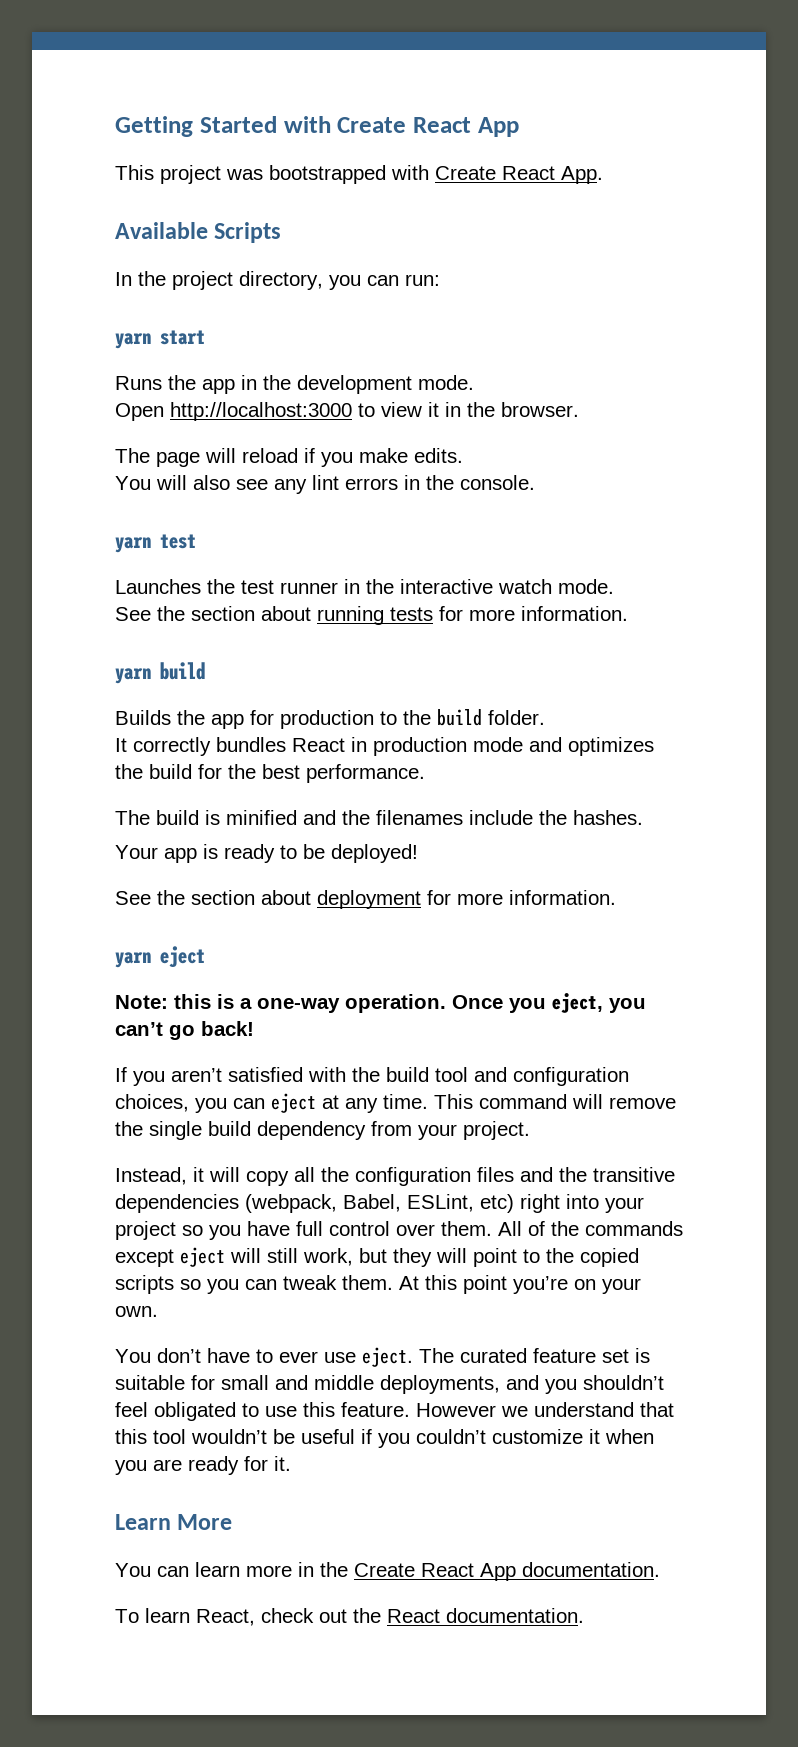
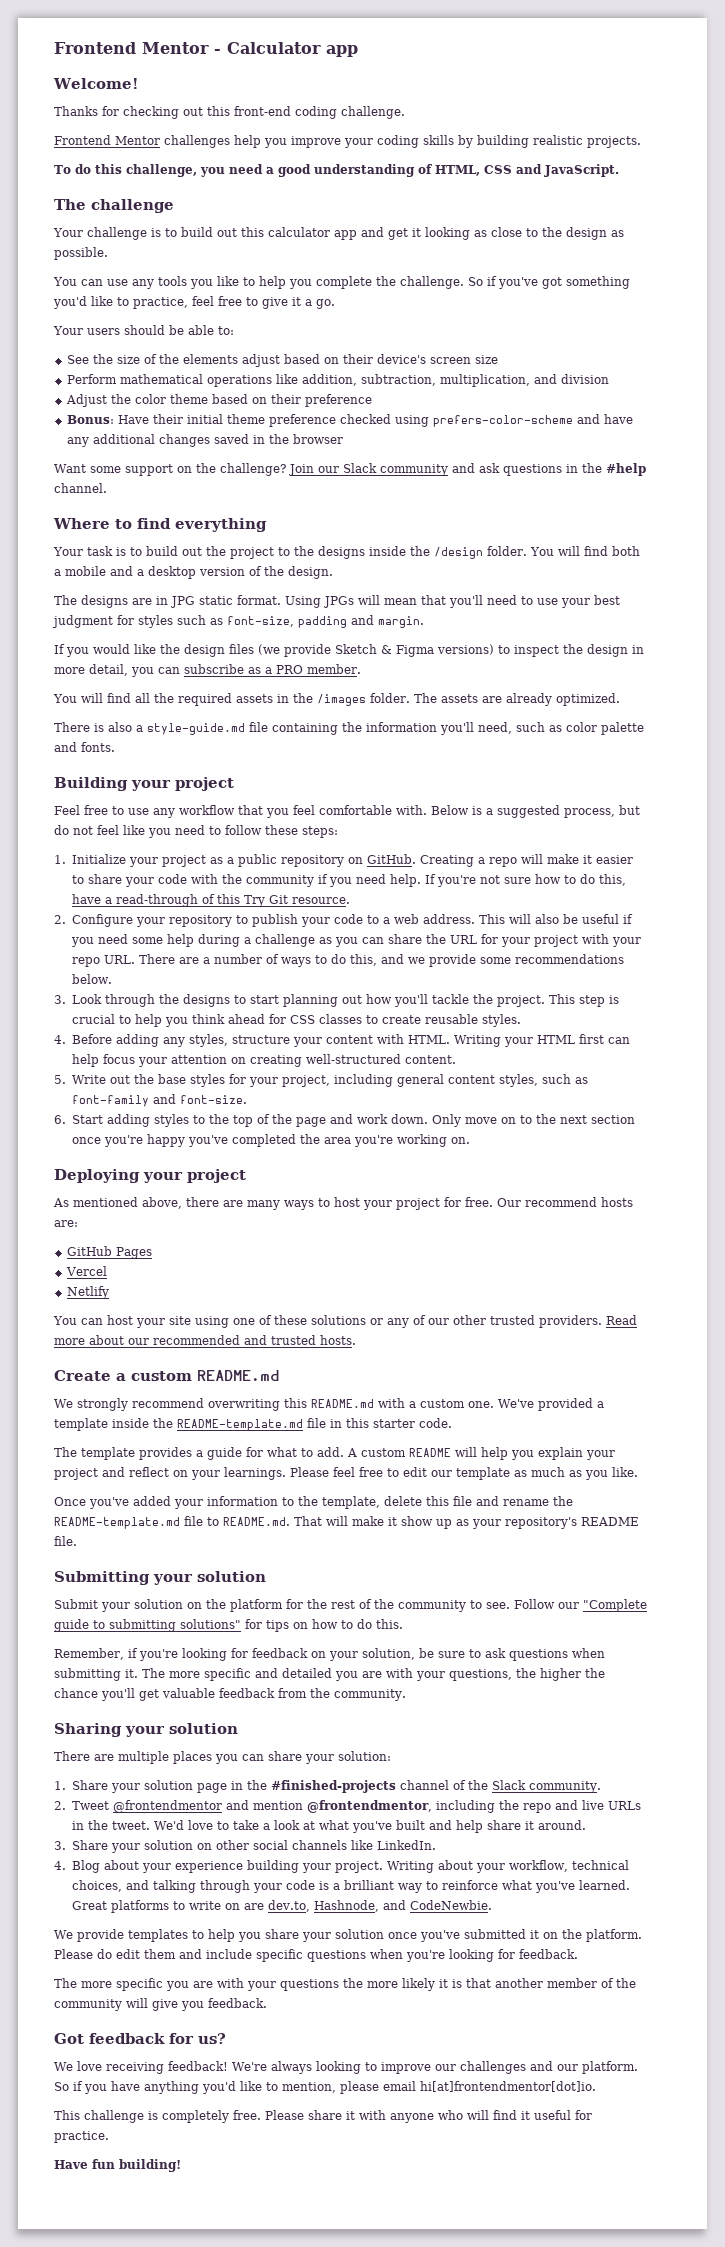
[115,116,519,137] [115,165,603,184] [115,222,282,243] [115,271,440,290] [115,330,205,349] [115,375,474,394] [115,402,579,421] [115,448,463,467] [115,475,535,494] [115,534,196,553] [115,579,614,594] [115,606,628,625] [115,662,205,684] [115,709,545,729] [115,737,654,756] [115,764,425,783] [115,810,643,825] [115,844,418,863] [115,890,616,909] [115,946,205,968] [115,993,646,1013] [115,1021,254,1040] [115,1067,629,1086] [115,1093,676,1113] [115,1121,530,1140] [115,1167,675,1186] [115,1194,644,1213] [115,1221,683,1240] [115,1247,639,1267] [115,1275,641,1294] [115,1306,158,1317] [115,1347,650,1367] [115,1375,664,1394] [115,1402,674,1421] [115,1429,654,1448] [115,1456,291,1475] [115,1514,233,1530] [115,1562,660,1581] [115,1608,584,1626] Getting Started with Create React App // This project was bootstrapped with Create React App. // Available Scripts // In the project directory, you can run: // yarn start // Runs the app in the development mode. // Open http://localhost:3000 to view it in the browser. // The page will reload if you make edits. // You will also see any lint errors in the console. // yarn test // Launches the test runner in the interactive watch mode. // See the section about running tests for more information. // yarn build // Builds the app for production to the build folder. // It correctly bundles React in production mode and optimizes the build for the best performance. // The build is minified and the filenames include the hashes. // Your app is ready to be deployed! // See the section about deployment for more information. // yarn eject // Note: this is a one-way operation. Once you eject, you can’t go back! // If you aren’t satisfied with the build tool and configuration choices, you can eject at any time. This command will remove the single build dependency from your project. // Instead, it will copy all the configuration files and the transitive dependencies (webpack, Babel, ESLint, etc) right into your project so you have full control over them. All of the commands except eject will still work, but they will point to the copied scripts so you can tweak them. At this point you’re on your own. // You don’t have to ever use eject. The curated feature set is suitable for small and middle deployments, and you shouldn’t feel obligated to use this feature. However we understand that this tool wouldn’t be useful if you couldn’t customize it when you are ready for it. // Learn More // You can learn more in the Create React App documentation. // To learn React, check out the React documentation. -> [54,42,358,57] [53,78,139,89] [54,106,405,119] [54,135,641,148] [54,164,619,177] [54,199,174,213] [53,227,624,240] [54,247,108,260] [53,276,630,289] [53,296,335,309] [53,325,234,335] [66,354,498,367] [66,374,609,387] [65,394,372,407] [66,414,633,427] [66,434,343,447] [54,463,646,476] [54,483,107,493] [53,518,267,532] [53,546,640,559] [54,566,333,579] [54,595,620,608] [52,615,424,628] [54,644,644,657] [54,664,361,677] [53,693,620,706] [54,722,644,735] [54,742,115,752] [54,777,234,791] [54,805,640,818] [54,825,338,838] [54,854,633,867] [71,874,626,887] [71,894,350,907] [54,914,633,927] [70,934,641,947] [71,954,624,967] [71,974,112,984] [54,994,619,1007] [71,1014,521,1027] [54,1034,630,1047] [71,1054,456,1067] [54,1074,588,1087] [71,1094,247,1107] [54,1114,635,1127] [71,1134,470,1147] [54,1169,246,1183] [53,1197,633,1210] [54,1220,78,1227] [66,1246,152,1259] [65,1266,107,1276] [66,1286,109,1299] [53,1315,637,1328] [54,1335,356,1345] [54,1370,279,1381] [54,1398,604,1411] [54,1418,452,1431] [54,1447,615,1460] [54,1467,638,1480] [54,1496,573,1509] [54,1516,639,1529] [54,1536,77,1546] [54,1571,266,1585] [54,1599,647,1612] [54,1619,403,1632] [54,1648,605,1661] [54,1668,605,1681] [54,1688,406,1701] [54,1723,238,1737] [54,1751,391,1764] [54,1780,601,1793] [54,1800,641,1813] [71,1820,586,1833] [54,1840,436,1853] [54,1860,629,1873] [71,1880,630,1893] [71,1900,492,1913] [54,1929,642,1942] [54,1949,578,1962] [54,1978,636,1991] [54,1998,267,2011] [54,2033,226,2044] [54,2061,638,2074] [54,2081,596,2094] [54,2110,592,2123] [54,2131,109,2143] [54,2159,181,2172] Frontend Mentor - Calculator app // Welcome! // Thanks for checking out this front-end coding challenge. // Frontend Mentor challenges help you improve your coding skills by building realistic projects. // To do this challenge, you need a good understanding of HTML, CSS and JavaScript. // The challenge // Your challenge is to build out this calculator app and get it looking as close to the design as possible. // You can use any tools you like to help you complete the challenge. So if you've got something you'd like to practice, feel free to give it a go. // Your users should be able to: // See the size of the elements adjust based on their device's screen size // Perform mathematical operations like addition, subtraction, multiplication, and division // Adjust the color theme based on their preference // Bonus: Have their initial theme preference checked using prefers-color-scheme and have any additional changes saved in the browser // Want some support on the challenge? Join our Slack community and ask questions in the #help channel. // Where to find everything // Your task is to build out the project to the designs inside the /design folder. You will find both a mobile and a desktop version of the design. // The designs are in JPG static format. Using JPGs will mean that you'll need to use your best judgment for styles such as font-size, padding and margin. // If you would like the design files (we provide Sketch & Figma versions) to inspect the design in more detail, you can subscribe as a PRO member. // You will find all the required assets in the /images folder. The assets are already optimized. // There is also a style-guide.md file containing the information you'll need, such as color palette and fonts. // Building your project // Feel free to use any workflow that you feel comfortable with. Below is a suggested process, but do not feel like you need to follow these steps: // 1. Initialize your project as a public repository on GitHub. Creating a repo will make it easier to share your code with the community if you need help. If you're not sure how to do this, have a read-through of this Try Git resource. // 2. Configure your repository to publish your code to a web address. This will also be useful if you need some help during a challenge as you can share the URL for your project with your repo URL. There are a number of ways to do this, and we provide some recommendations below. // 3. Look through the designs to start planning out how you'll tackle the project. This step is crucial to help you think ahead for CSS classes to create reusable styles. // 4. Before adding any styles, structure your content with HTML. Writing your HTML first can help focus your attention on creating well-structured content. // 5. Write out the base styles for your project, including general content styles, such as font-family and font-size. // 6. Start adding styles to the top of the page and work down. Only move on to the next section once you're happy you've completed the area you're working on. // Deploying your project // As mentioned above, there are many ways to host your project for free. Our recommend hosts are: // GitHub Pages // Vercel // Netlify // You can host your site using one of these solutions or any of our other trusted providers. Read more about our recommended and trusted hosts. // Create a custom README.md // We strongly recommend overwriting this README.md with a custom one. We've provided a template inside the README-template.md file in this starter code. // The template provides a guide for what to add. A custom README will help you explain your project and reflect on your learnings. Please feel free to edit our template as much as you like. // Once you've added your information to the template, delete this file and rename the README-template.md file to README.md. That will make it show up as your repository's README file. // Submitting your solution // Submit your solution on the platform for the rest of the community to see. Follow our "Complete guide to submitting solutions" for tips on how to do this. // Remember, if you're looking for feedback on your solution, be sure to ask questions when submitting it. The more specific and detailed you are with your questions, the higher the chance you'll get valuable feedback from the community. // Sharing your solution // There are multiple places you can share your solution: // 1. Share your solution page in the #finished-projects channel of the Slack community. // 2. Tweet @frontendmentor and mention @frontendmentor, including the repo and live URLs in the tweet. We'd love to take a look at what you've built and help share it around. // 3. Share your solution on other social channels like LinkedIn. // 4. Blog about your experience building your project. Writing about your workflow, technical choices, and talking through your code is a brilliant way to reinforce what you've learned. Great platforms to write on are dev.to, Hashnode, and CodeNewbie. // We provide templates to help you share your solution once you've submitted it on the platform. Please do edit them and include specific questions when you're looking for feedback. // The more specific you are with your questions the more likely it is that another member of the community will give you feedback. // Got feedback for us? // We love receiving feedback! We're always looking to improve our challenges and our platform. So if you have anything you'd like to mention, please email hi[at]frontendmentor[dot]io. // This challenge is completely free. Please share it with anyone who will find it useful for practice. // Have fun building!

